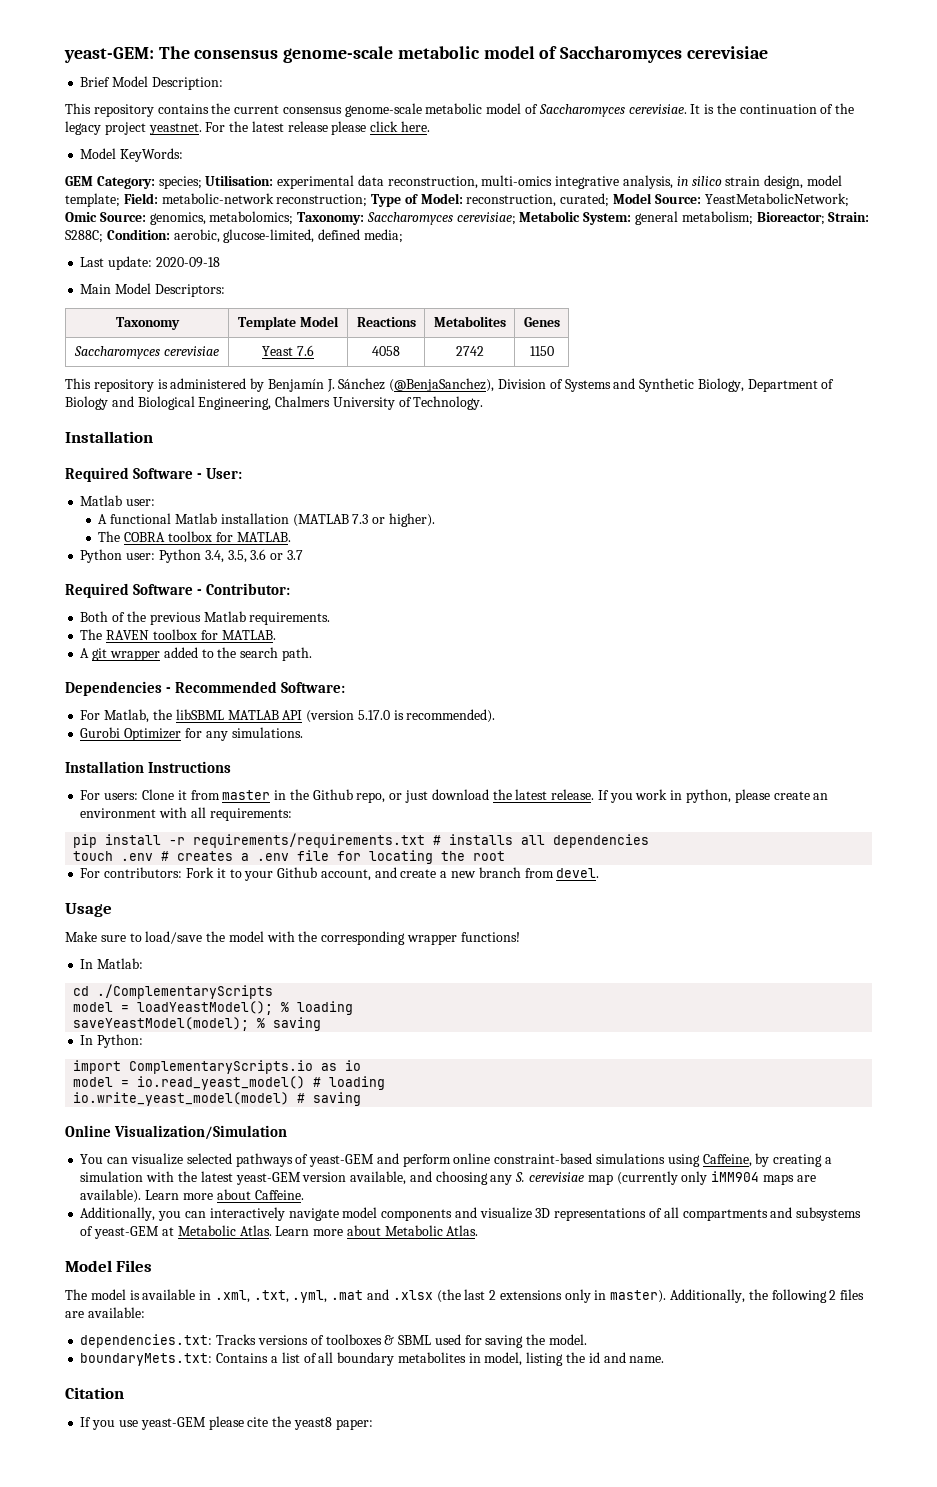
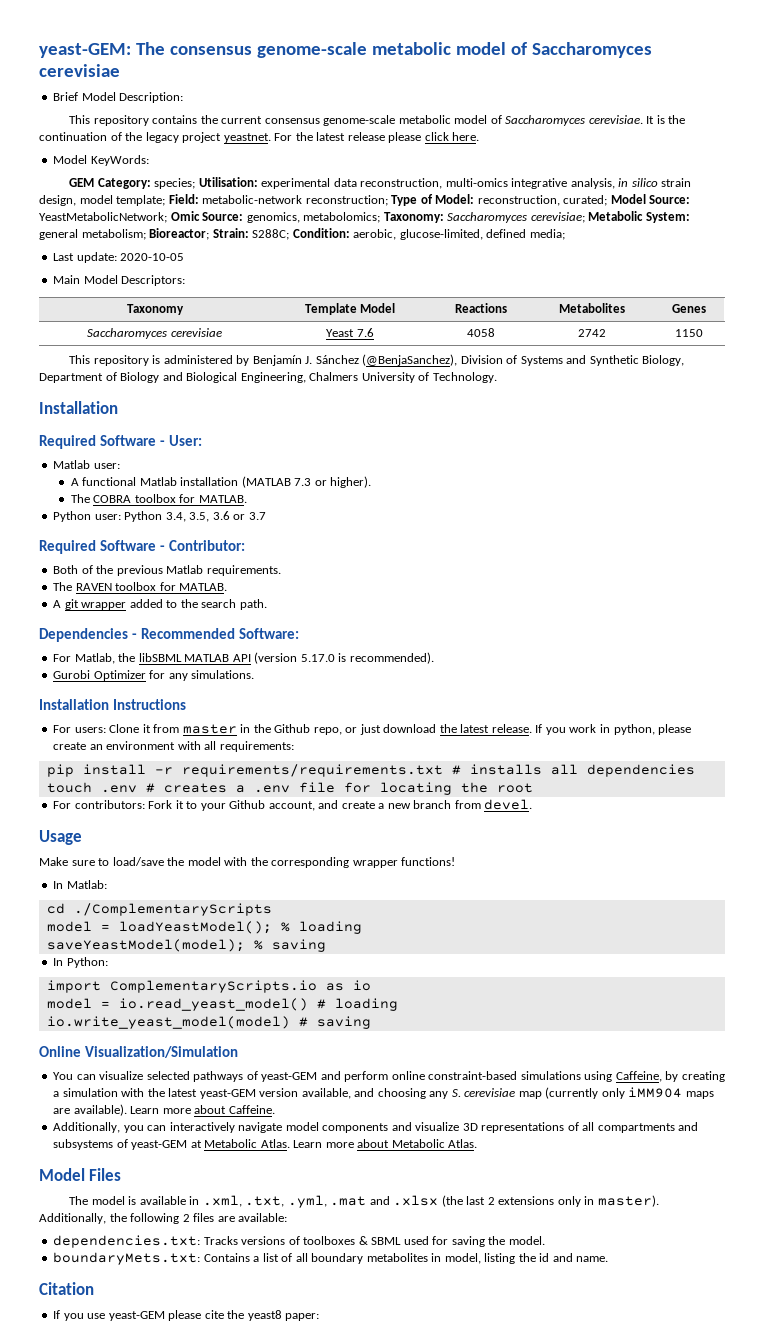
[155,257,220,268] 2020-09-18 -> [120,253,185,261] 2020-10-05

